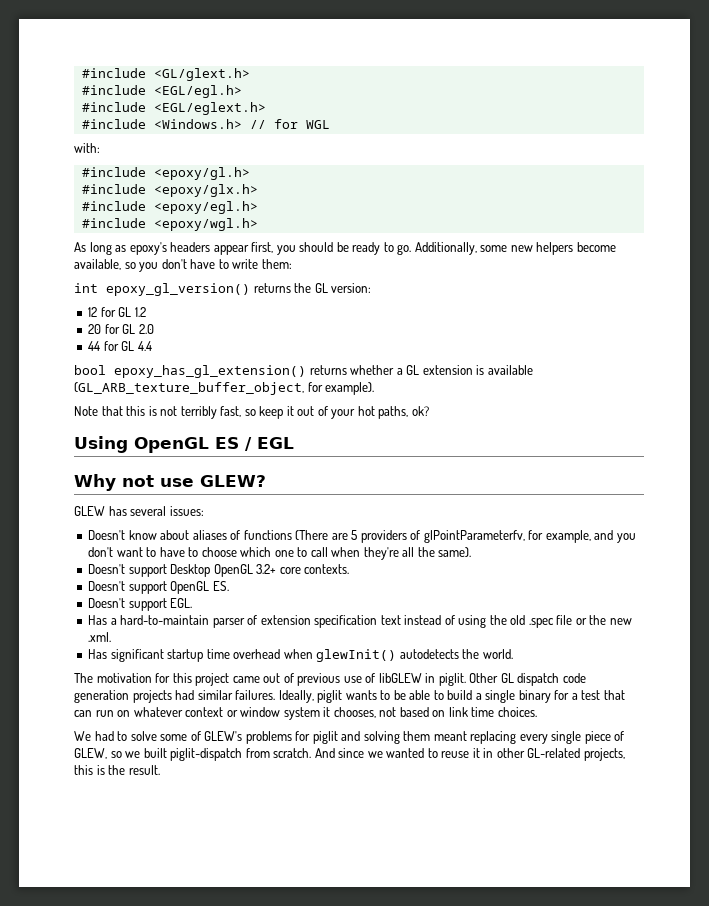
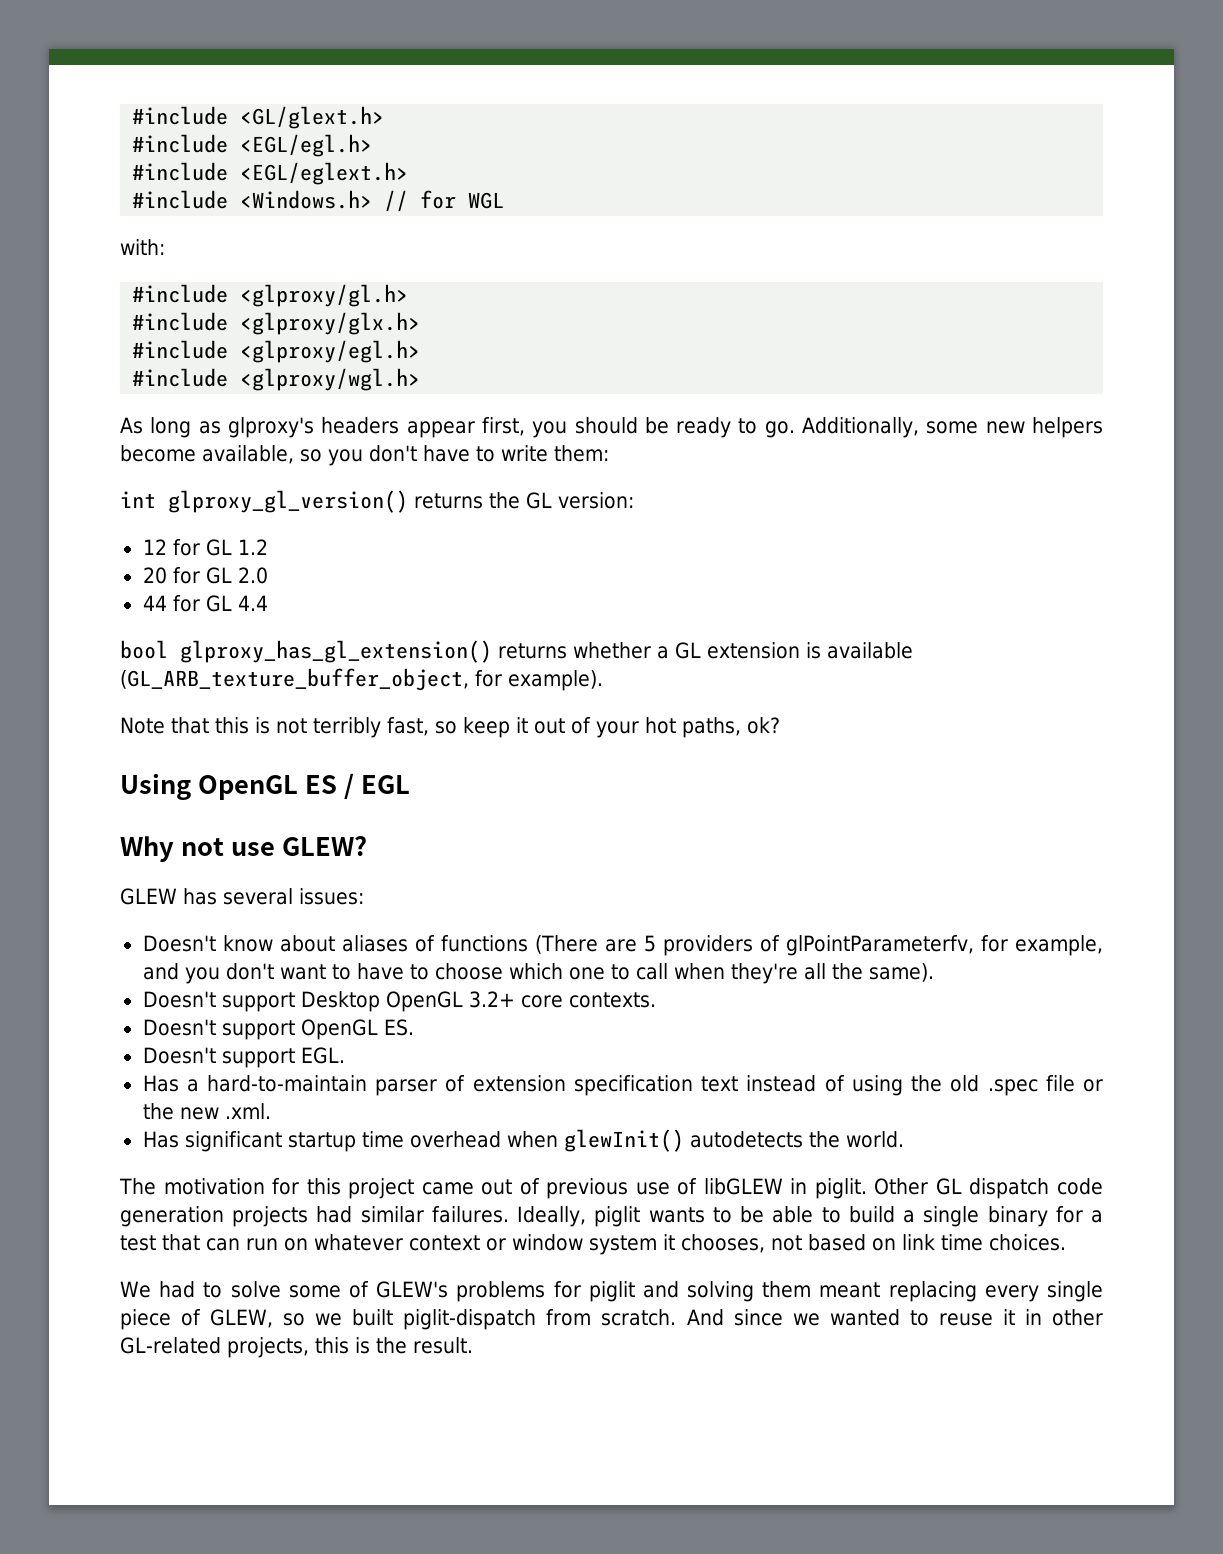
[153,167,250,180] [81,184,258,197] [81,201,258,214] [81,218,258,231] <epoxy/gl.h> // #include <epoxy/glx.h> // #include <epoxy/egl.h> // #include <epoxy/wgl.h> -> [240,284,409,307] [132,312,421,335] [132,340,421,363] [132,368,421,391] <glproxy/gl.h> // #include <glproxy/glx.h> // #include <glproxy/egl.h> // #include <glproxy/wgl.h>
[129,242,167,255] epoxy's -> [227,417,314,438] glproxy's
[106,283,250,296] epoxy_gl_version() -> [168,490,408,513] glproxy_gl_version()
[114,365,306,378] epoxy_has_gl_extension() -> [180,640,492,663] glproxy_has_gl_extension()

